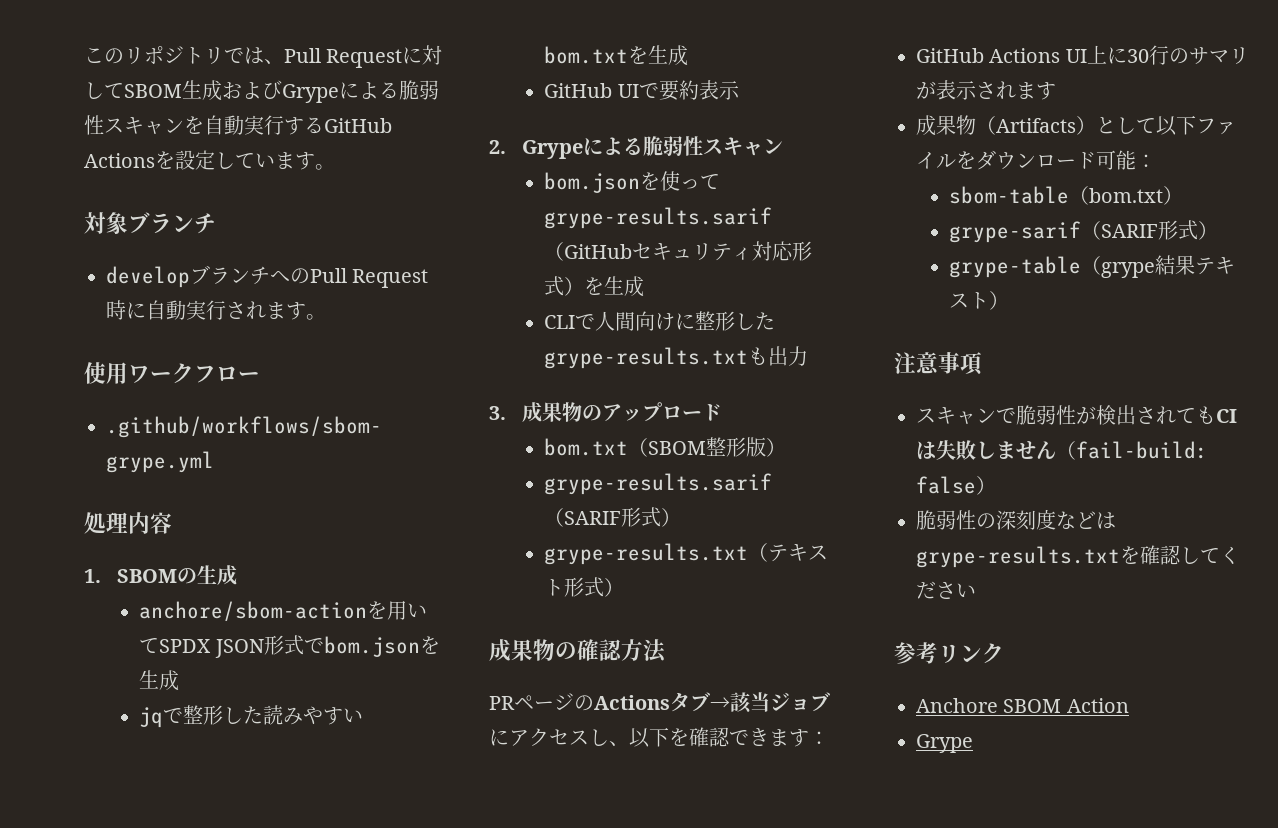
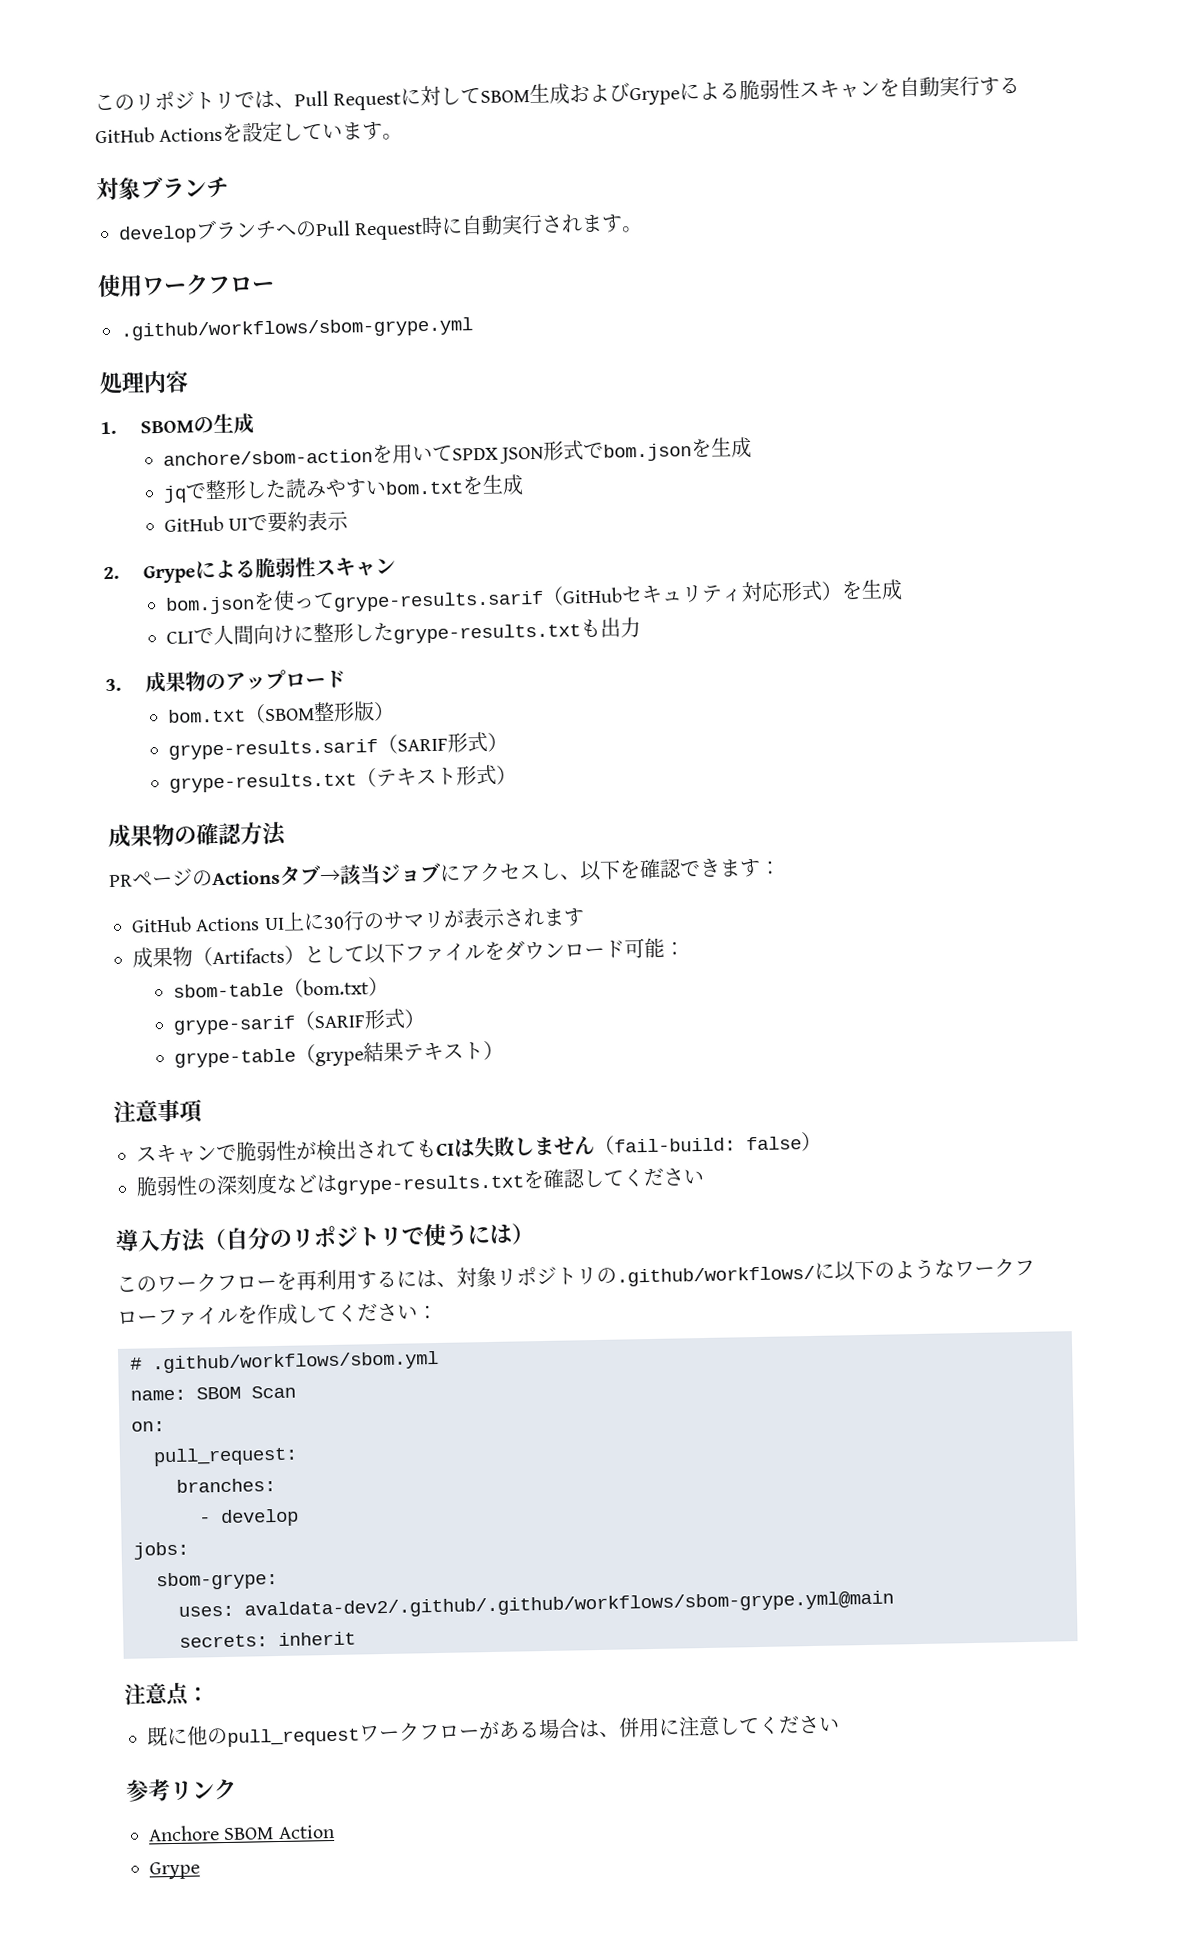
(976, 590) none -> [115,1223,535,1253] [116,1258,1035,1293] [117,1303,438,1326] [130,1350,439,1374] [130,1385,296,1401] [131,1421,165,1432] [153,1446,298,1467] [176,1478,276,1493] [199,1508,299,1528] [133,1541,189,1560] [156,1571,278,1591] [178,1590,894,1620] [179,1631,356,1648] [124,1682,209,1707] [146,1715,840,1747] // 導入方法（自分のリポジトリで使うには） // このワークフローを再利用するには、対象リポジトリの.github/workflows/に以下のようなワークフローファイルを作成してください： // # .github/workflows/sbom.yml // name: SBOM Scan // on: // pull_request: // branches: // - develop // jobs: // sbom-grype: // uses: avaldata-dev2/.github/.github/workflows/sbom-grype.yml@main // secrets: inherit // 注意点： // 既に他のpull_requestワークフローがある場合は、併用に注意してください

